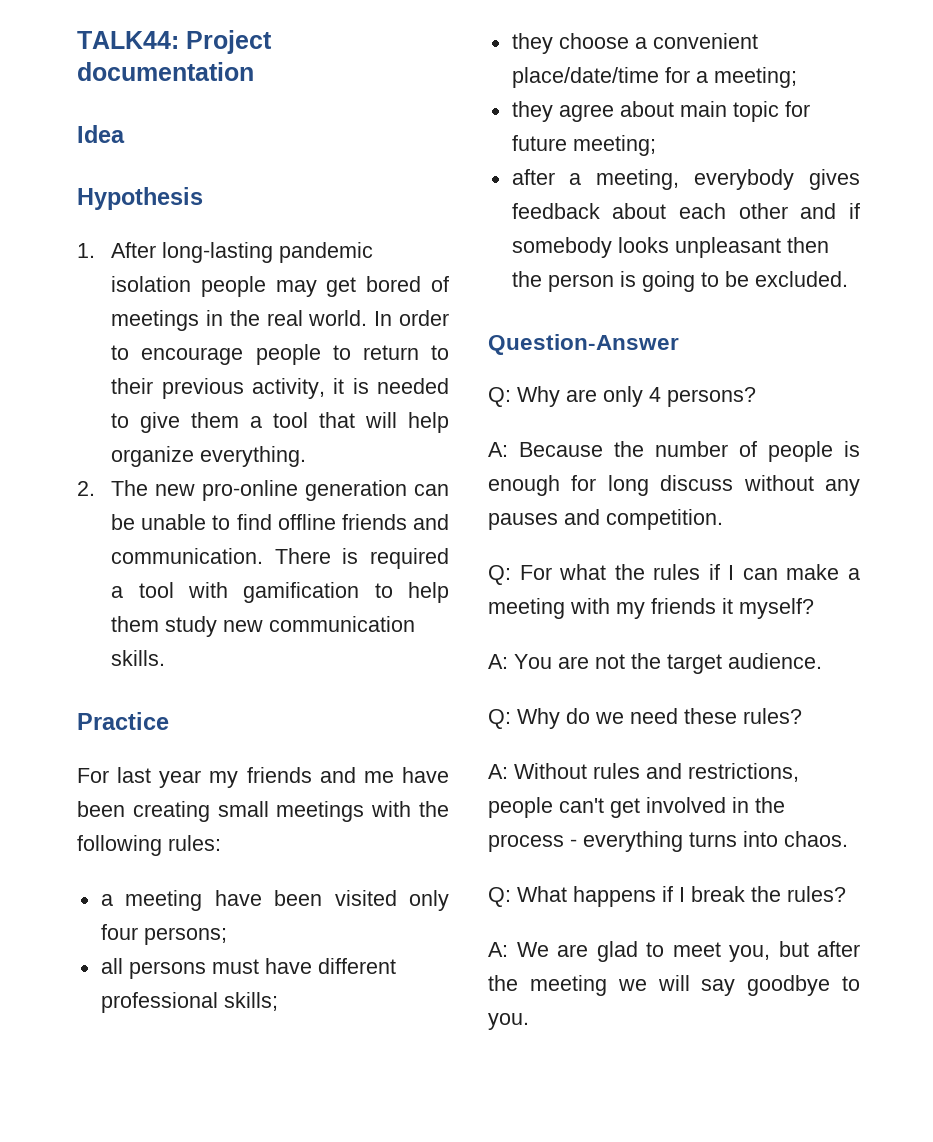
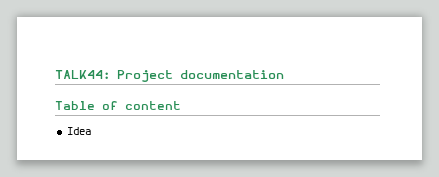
[77,125,125,143] [77,187,203,210] [77,242,374,263] [111,276,449,297] [111,310,449,331] [111,344,449,365] [111,378,449,399] [111,412,449,433] [111,446,307,467] [77,480,449,501] [111,514,449,530] [111,548,449,569] [111,582,449,603] [111,616,416,637] [111,650,166,666] [77,712,169,730] [77,767,449,788] [77,801,450,822] [77,835,221,856] [100,890,450,911] [100,924,227,945] [100,958,396,979] [100,992,278,1013] [511,33,758,54] [511,67,797,88] [511,101,810,122] [511,135,656,156] [511,169,860,190] [511,203,860,219] [511,237,829,258] [511,271,848,292] [488,334,679,355] [488,386,756,407] [488,441,860,462] [488,475,860,496] [488,509,723,530] [488,564,860,585] [488,598,814,619] [488,653,822,674] [488,708,802,729] [488,763,799,782] [488,797,785,818] [488,831,848,852] [488,886,846,907] [488,941,860,962] [488,975,860,996] [488,1013,529,1030] Idea // Hypothesis // 1. After long-lasting pandemic isolation people may get bored of meetings in the real world. In order to encourage people to return to their previous activity, it is needed to give them a tool that will help organize everything. // 2. The new pro-online generation can be unable to find offline friends and communication. There is required a tool with gamification to help them study new communication skills. // Practice // For last year my friends and me have been creating small meetings with the following rules: // a meeting have been visited only four persons; // all persons must have different professional skills; // they choose a convenient place/date/time for a meeting; // they agree about main topic for future meeting; // after a meeting, everybody gives feedback about each other and if somebody looks unpleasant then the person is going to be excluded. // Question-Answer // Q: Why are only 4 persons? // A: Because the number of people is enough for long discuss without any pauses and competition. // Q: For what the rules if I can make a meeting with my friends it myself? // A: You are not the target audience. // Q: Why do we need these rules? // A: Without rules and restrictions, people can't get involved in the process - everything turns into chaos. // Q: What happens if I break the rules? // A: We are glad to meet you, but after the meeting we will say goodbye to you. -> [55,101,181,110] [66,127,91,135] Table of content // Idea

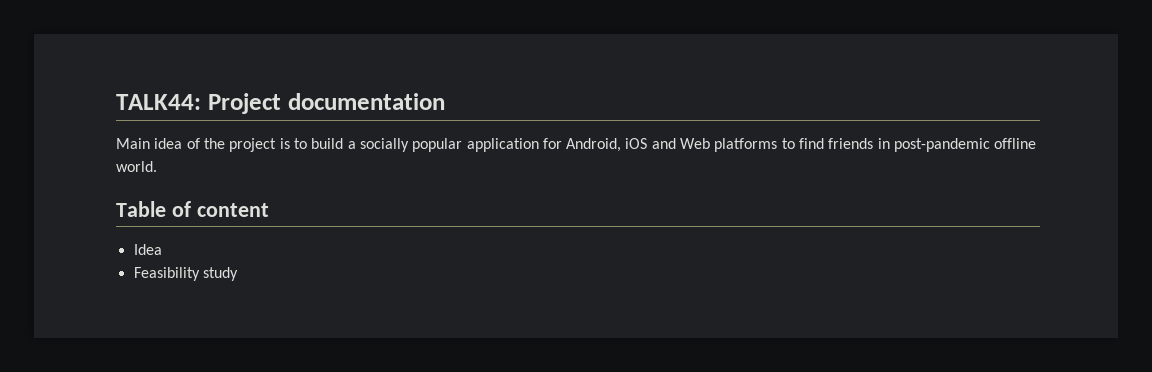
(284, 74) none -> [116,138,1037,152] [116,161,157,172] // Main idea of the project is to build a socially popular application for Android, iOS and Web platforms to find friends in post-pandemic offline world.
(91, 131) none -> [133,267,238,281] // Feasibility study

